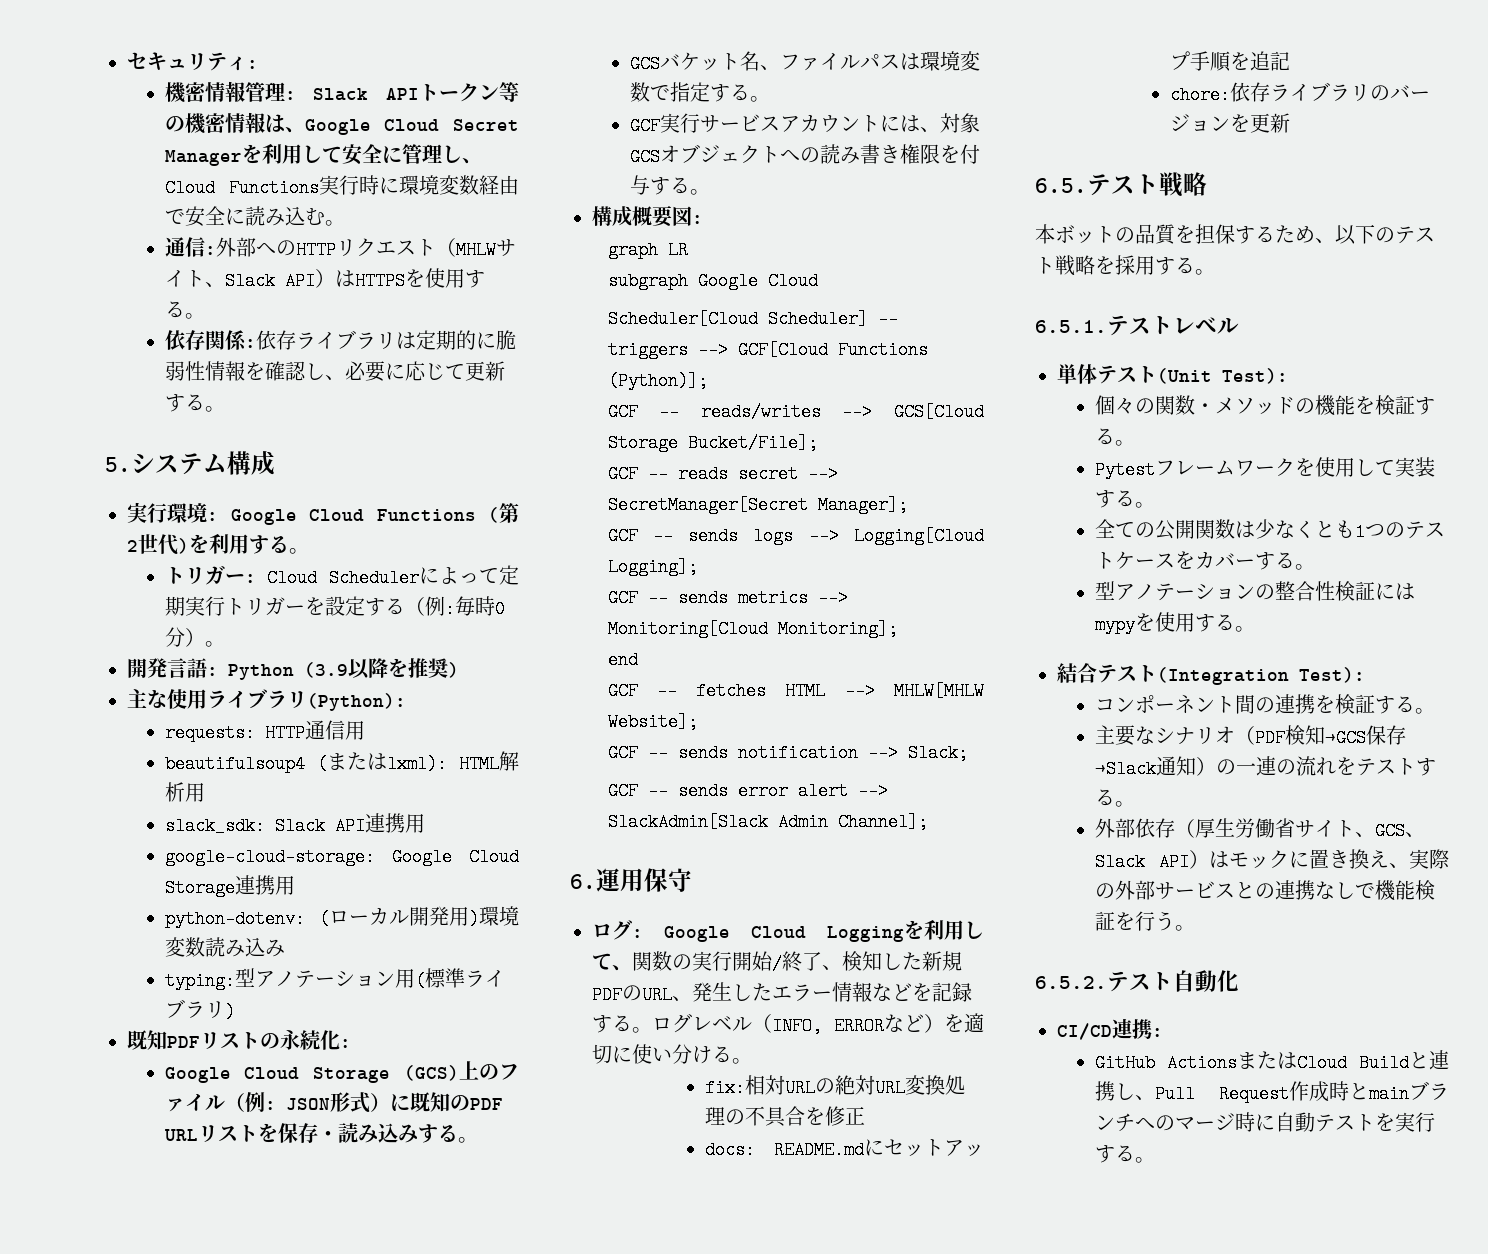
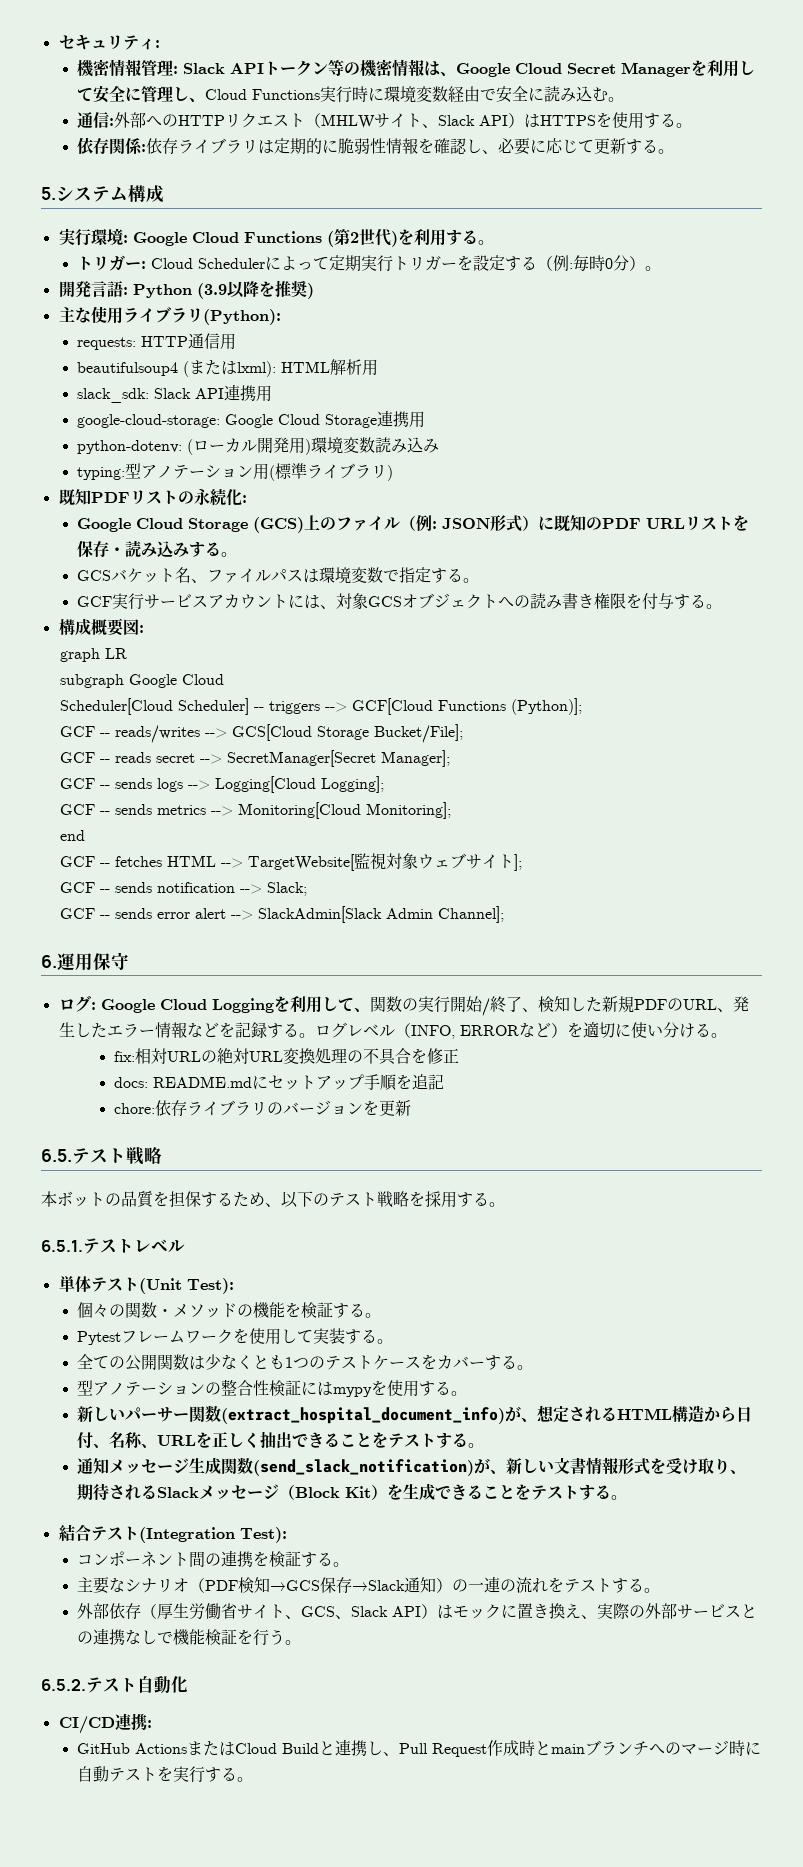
[894,682,984,700] [607,713,698,731] MHLW[MHLW Website]; -> [247,853,522,871] TargetWebsite[監視対象ウェブサイト];
(1255, 629) none -> [77,1405,753,1424] [77,1431,485,1449] [77,1457,747,1476] [77,1483,628,1501] // 新しいパーサー関数(extract_hospital_document_info)が、想定されるHTML構造から日付、名称、URLを正しく抽出できることをテストする。 // 通知メッセージ生成関数(send_slack_notification)が、新しい文書情報形式を受け取り、期待されるSlackメッセージ（Block Kit）を生成できることをテストする。

